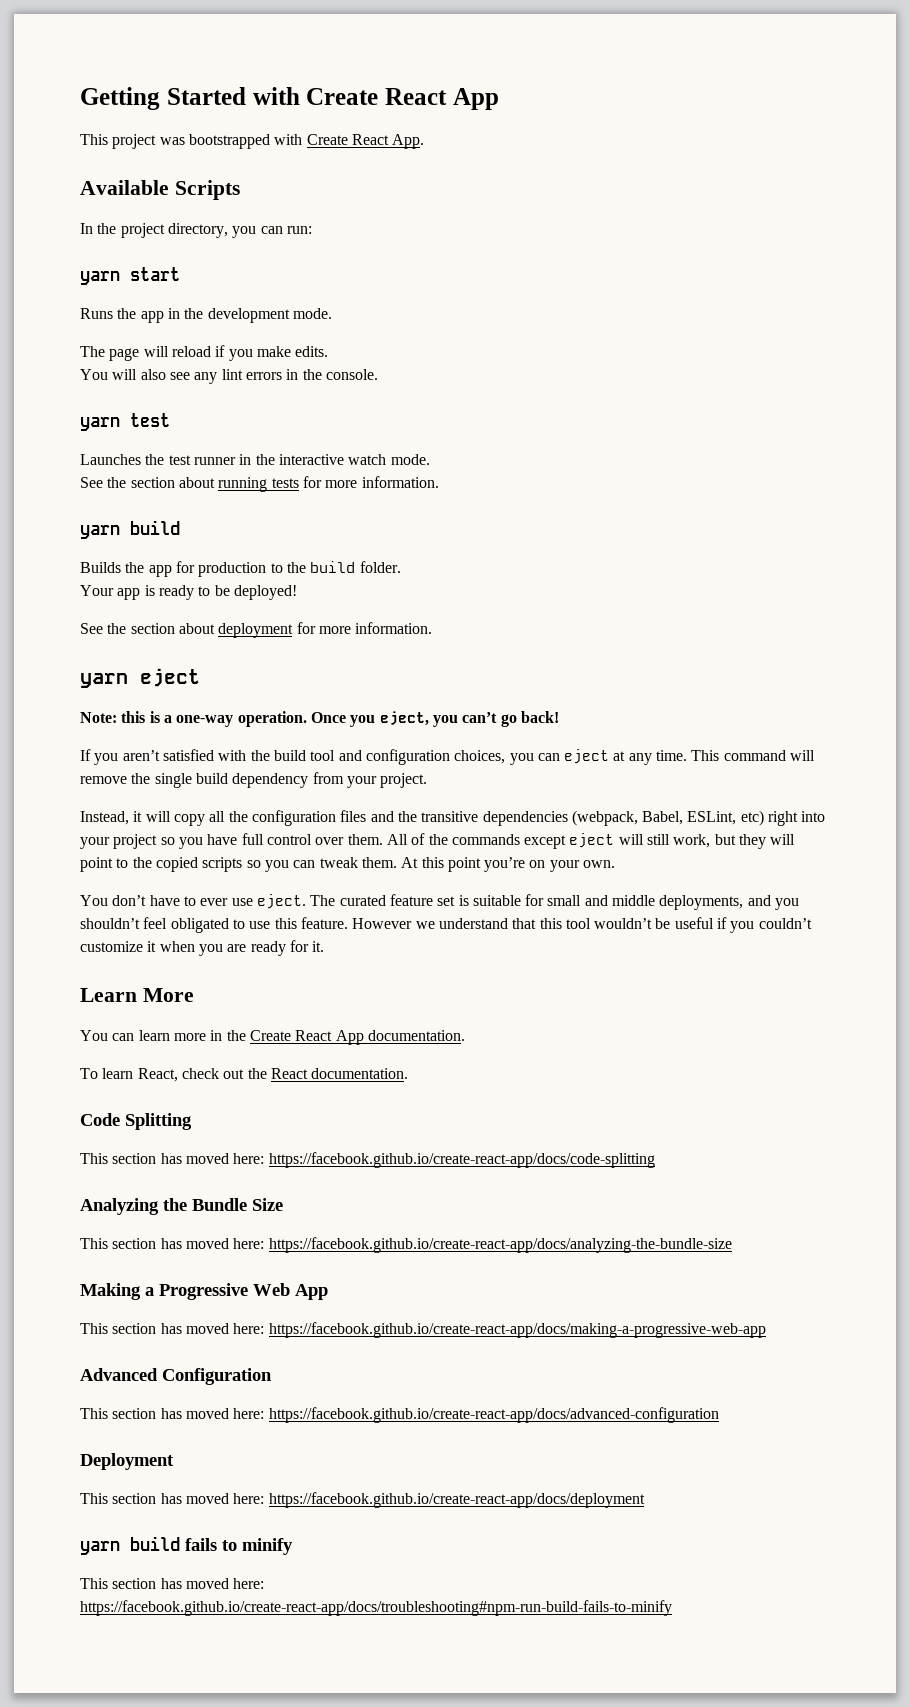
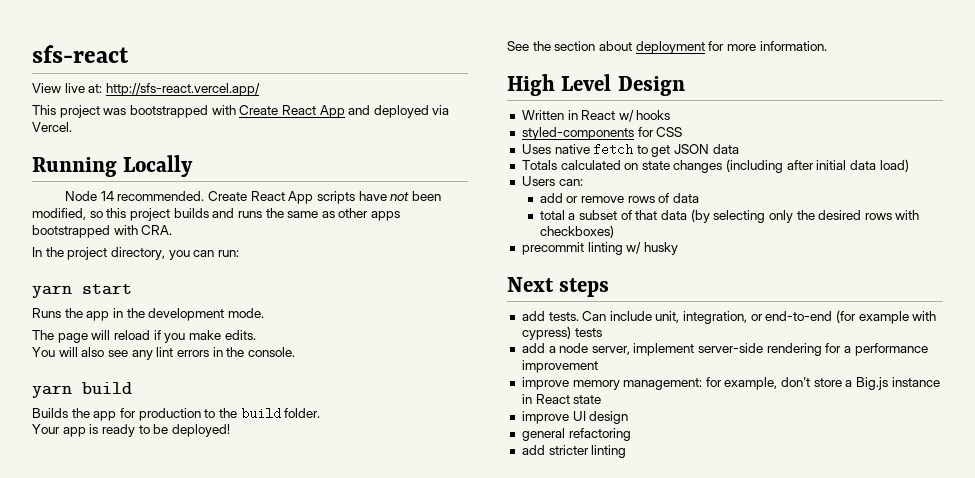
[80,87,499,110] Getting Started with Create React App -> [32,45,129,63] [32,83,260,96] sfs-react // View live at: http://sfs-react.vercel.app/
[392,134,425,149] [80,180,240,200] App. // Available Scripts -> [319,105,450,118] [32,122,72,132] [32,155,194,177] [65,191,441,204] [32,208,401,221] [32,225,173,238] App and deployed via Vercel. // Running Locally // Node 14 recommended. Create React App scripts have not been modified, so this project builds and runs the same as other apps bootstrapped with CRA.
[80,413,170,431] [80,454,430,465] [80,476,439,492] // yarn test // Launches the test runner in the interactive watch mode. // See the section about running tests for more information. -> (295, 352) none
[80,668,200,688] [80,711,559,727] [80,749,816,765] [80,772,428,788] [80,810,826,826] [80,833,796,849] [80,857,616,872] [80,894,800,910] [80,917,812,933] [80,940,325,956] [80,988,194,1002] [80,1030,465,1045] [80,1068,409,1082] [80,1113,192,1130] [80,1152,655,1168] [80,1198,283,1215] [80,1237,732,1253] [80,1283,328,1300] [80,1322,766,1338] [80,1368,272,1385] [80,1407,719,1423] [80,1453,174,1470] [80,1492,645,1508] [80,1536,293,1555] [80,1578,265,1589] [80,1600,672,1616] yarn eject // Note: this is a one-way operation. Once you eject, you can’t go back! // If you aren’t satisfied with the build tool and configuration choices, you can eject at any time. This command will remove the single build dependency from your project. // Instead, it will copy all the configuration files and the transitive dependencies (webpack, Babel, ESLint, etc) right into your project so you have full control over them. All of the commands except eject will still work, but they will point to the copied scripts so you can tweak them. At this point you’re on your own. // You don’t have to ever use eject. The curated feature set is suitable for small and middle deployments, and you shouldn’t feel obligated to use this feature. However we understand that this tool wouldn’t be useful if you couldn’t customize it when you are ready for it. // Learn More // You can learn more in the Create React App documentation. // To learn React, check out the React documentation. // Code Splitting // This section has moved here: https://facebook.github.io/create-react-app/docs/code-splitting // Analyzing the Bundle Size // This section has moved here: https://facebook.github.io/create-react-app/docs/analyzing-the-bundle-size // Making a Progressive Web App // This section has moved here: https://facebook.github.io/create-react-app/docs/making-a-progressive-web-app // Advanced Configuration // This section has moved here: https://facebook.github.io/create-react-app/docs/advanced-configuration // Deployment // This section has moved here: https://facebook.github.io/create-react-app/docs/deployment // yarn build fails to minify // This section has moved here: https://facebook.github.io/create-react-app/docs/troubleshooting#npm-run-build-fails-to-minify -> [507,74,685,96] [521,110,671,122] [521,127,683,140] [521,143,739,157] [521,159,909,173] [521,176,583,186] [539,193,699,203] [539,209,920,223] [539,225,614,238] [521,242,678,255] [507,277,610,297] [521,310,937,324] [521,326,602,340] [521,343,928,356] [521,360,598,373] [521,377,940,390] [521,394,602,404] [521,411,629,424] [521,428,631,441] [521,445,627,458] High Level Design // Written in React w/ hooks // styled-components for CSS // Uses native fetch to get JSON data // Totals calculated on state changes (including after initial data load) // Users can: // add or remove rows of data // total a subset of that data (by selecting only the desired rows with checkboxes) // precommit linting w/ husky // Next steps // add tests. Can include unit, integration, or end-to-end (for example with cypress) tests // add a node server, implement server-side rendering for a performance improvement // improve memory management: for example, don't store a Big.js instance in React state // improve UI design // general refactoring // add stricter linting

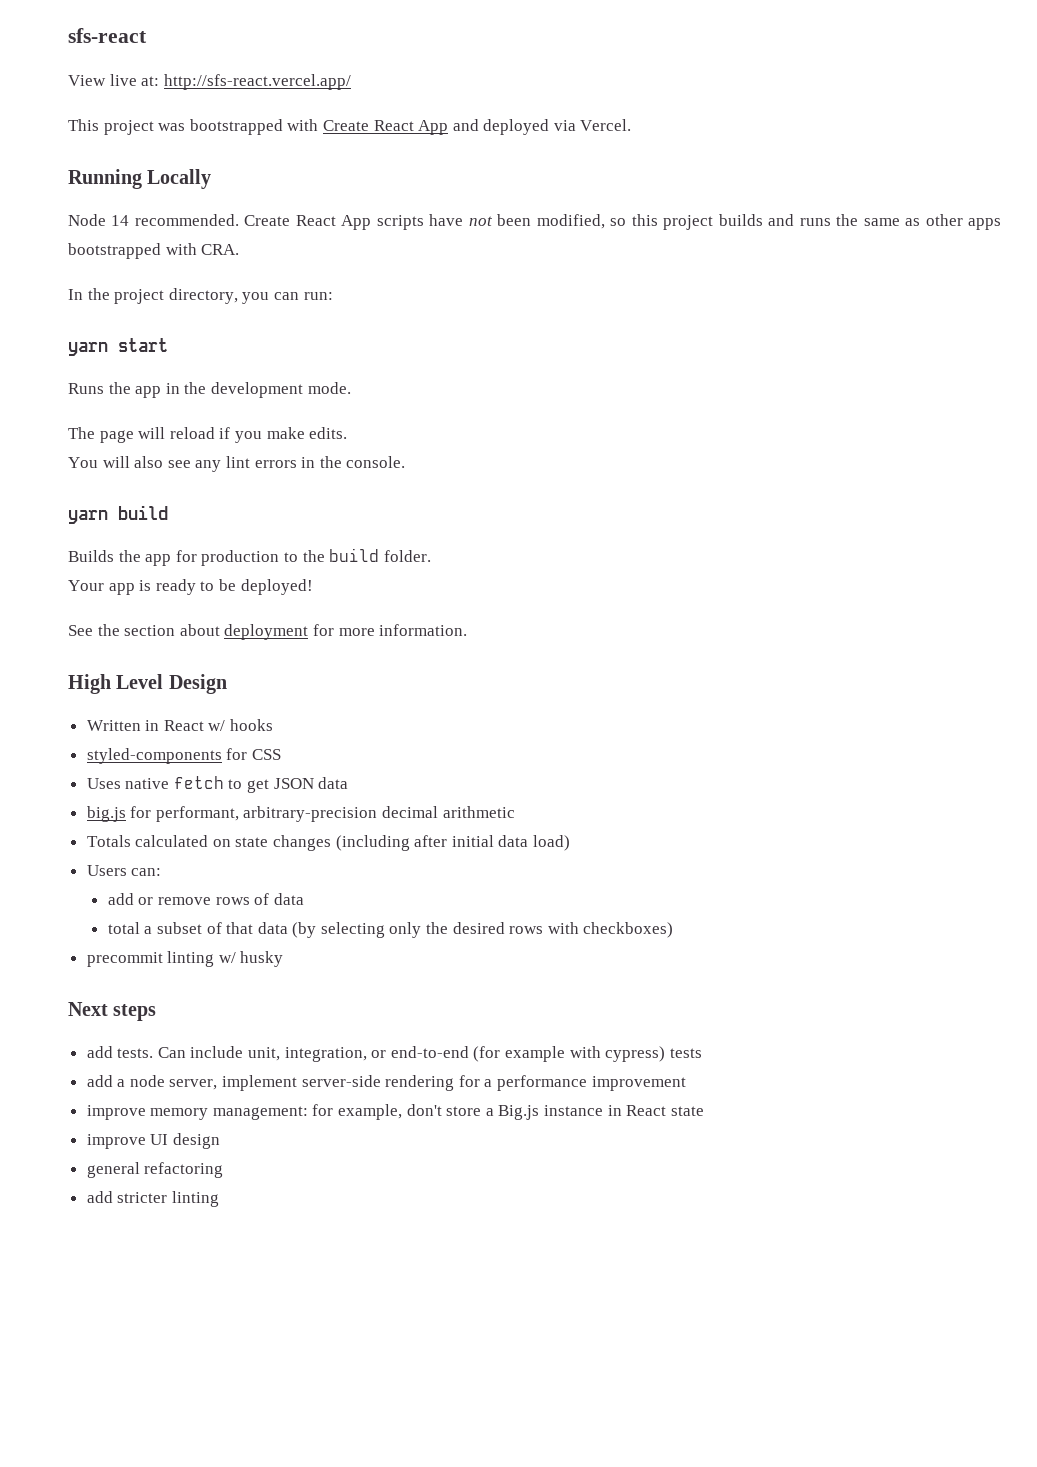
(739, 149) none -> [86,806,515,822] // big.js for performant, arbitrary-precision decimal arithmetic

